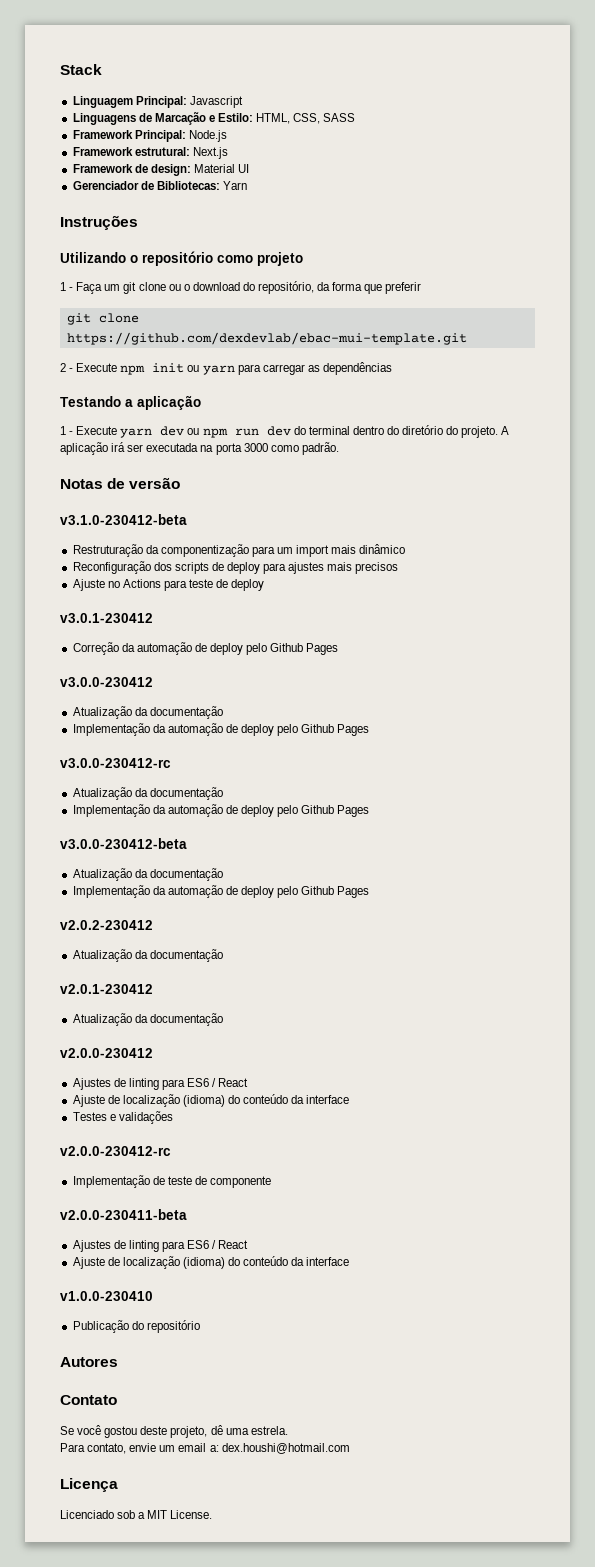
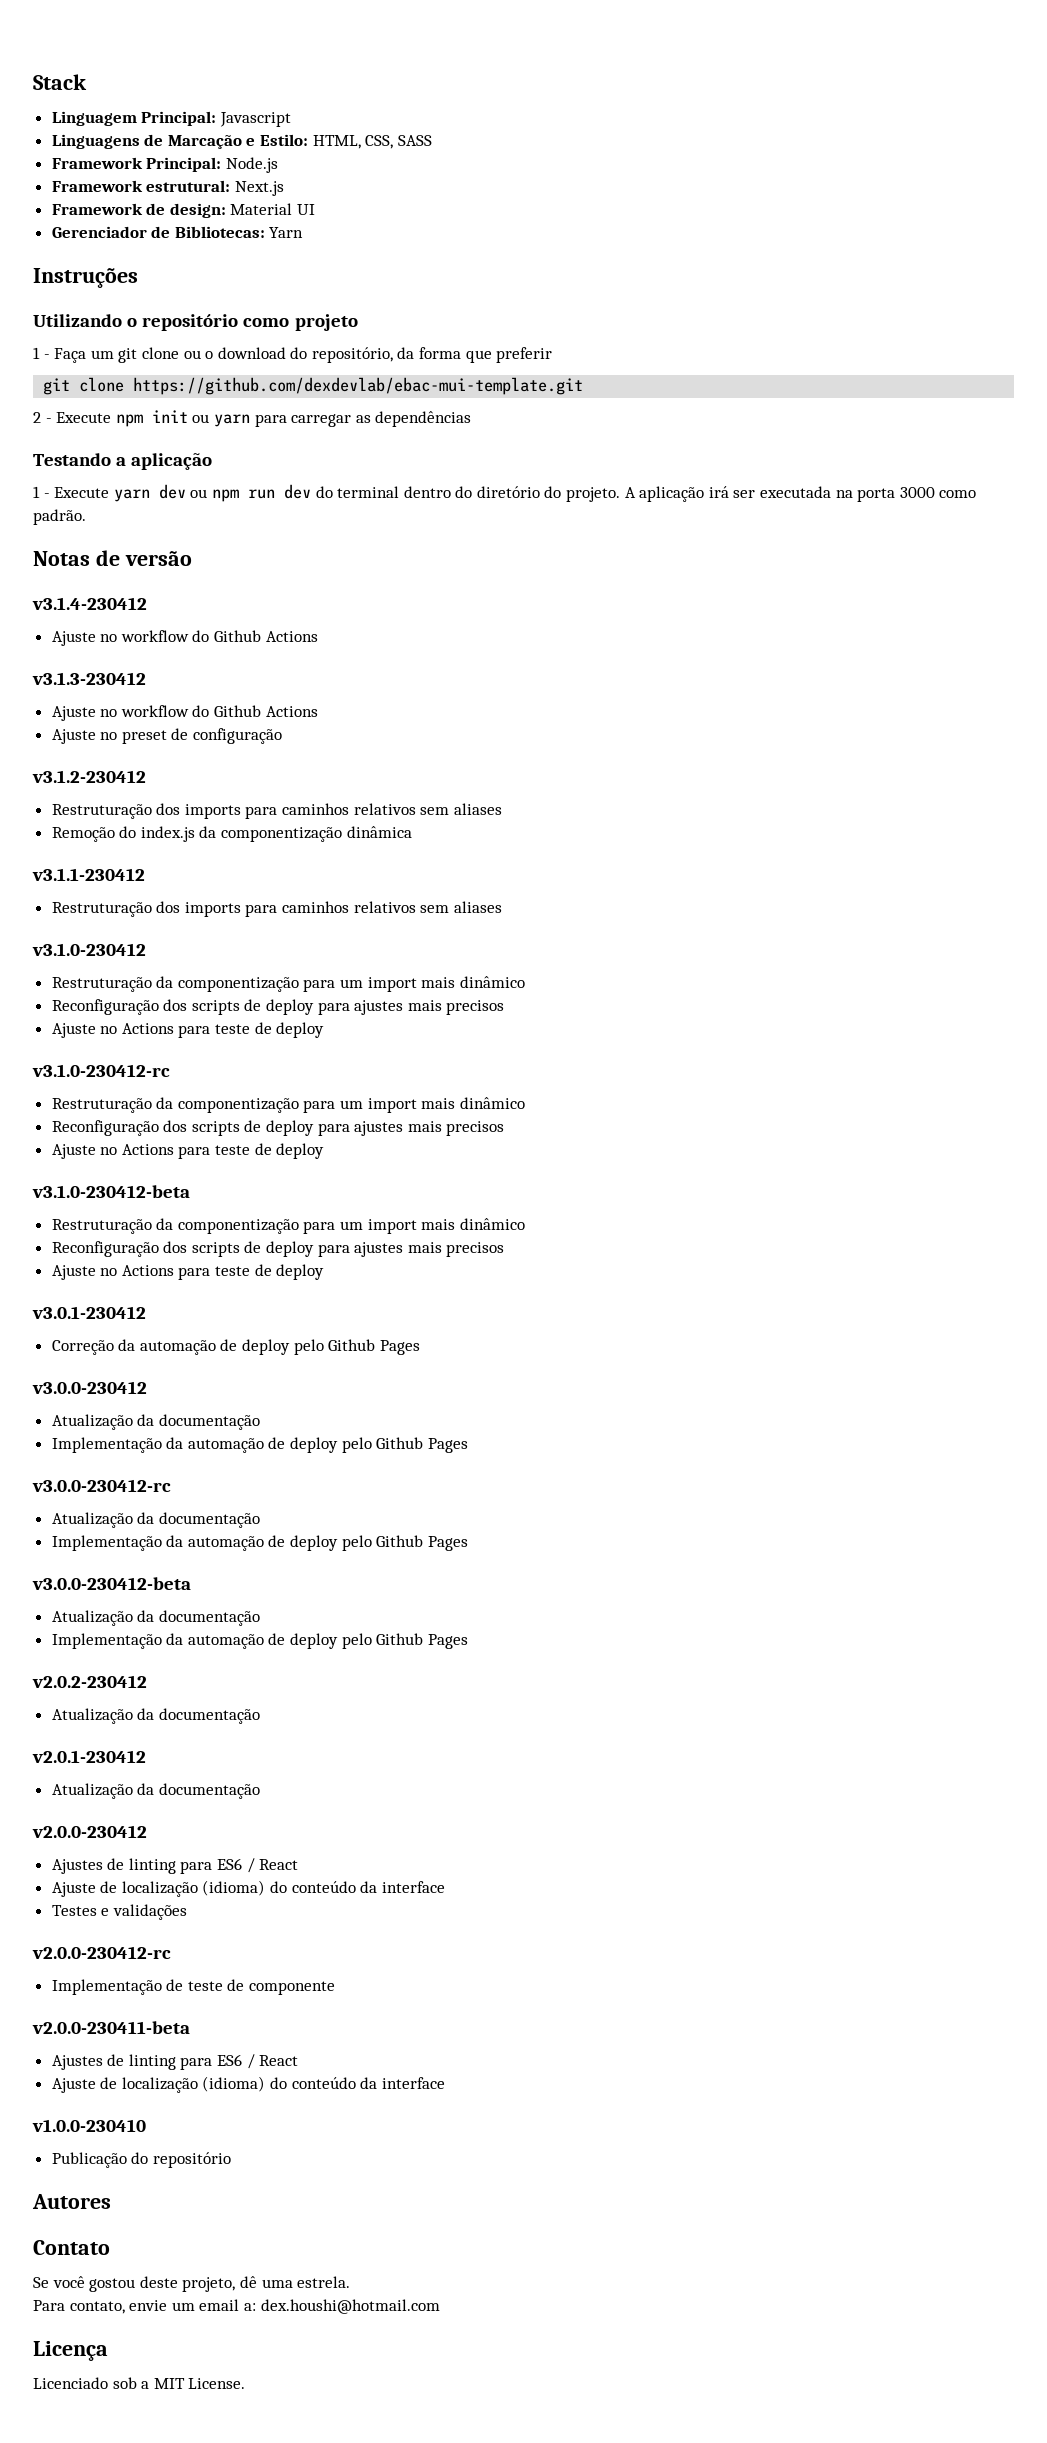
(181, 483) none -> [32,597,147,610] [51,630,318,646] [32,672,146,685] [51,705,318,721] [51,728,283,744] [32,770,146,783] [51,803,502,819] [51,826,412,842] [32,868,145,881] [51,901,502,917] [32,943,146,956] [51,976,525,992] [51,999,505,1015] [51,1022,325,1038] [32,1064,170,1077] [51,1097,525,1113] [51,1120,505,1136] [51,1143,325,1159] // v3.1.4-230412 // Ajuste no workflow do Github Actions // v3.1.3-230412 // Ajuste no workflow do Github Actions // Ajuste no preset de configuração // v3.1.2-230412 // Restruturação dos imports para caminhos relativos sem aliases // Remoção do index.js da componentização dinâmica // v3.1.1-230412 // Restruturação dos imports para caminhos relativos sem aliases // v3.1.0-230412 // Restruturação da componentização para um import mais dinâmico // Reconfiguração dos scripts de deploy para ajustes mais precisos // Ajuste no Actions para teste de deploy // v3.1.0-230412-rc // Restruturação da componentização para um import mais dinâmico // Reconfiguração dos scripts de deploy para ajustes mais precisos // Ajuste no Actions para teste de deploy

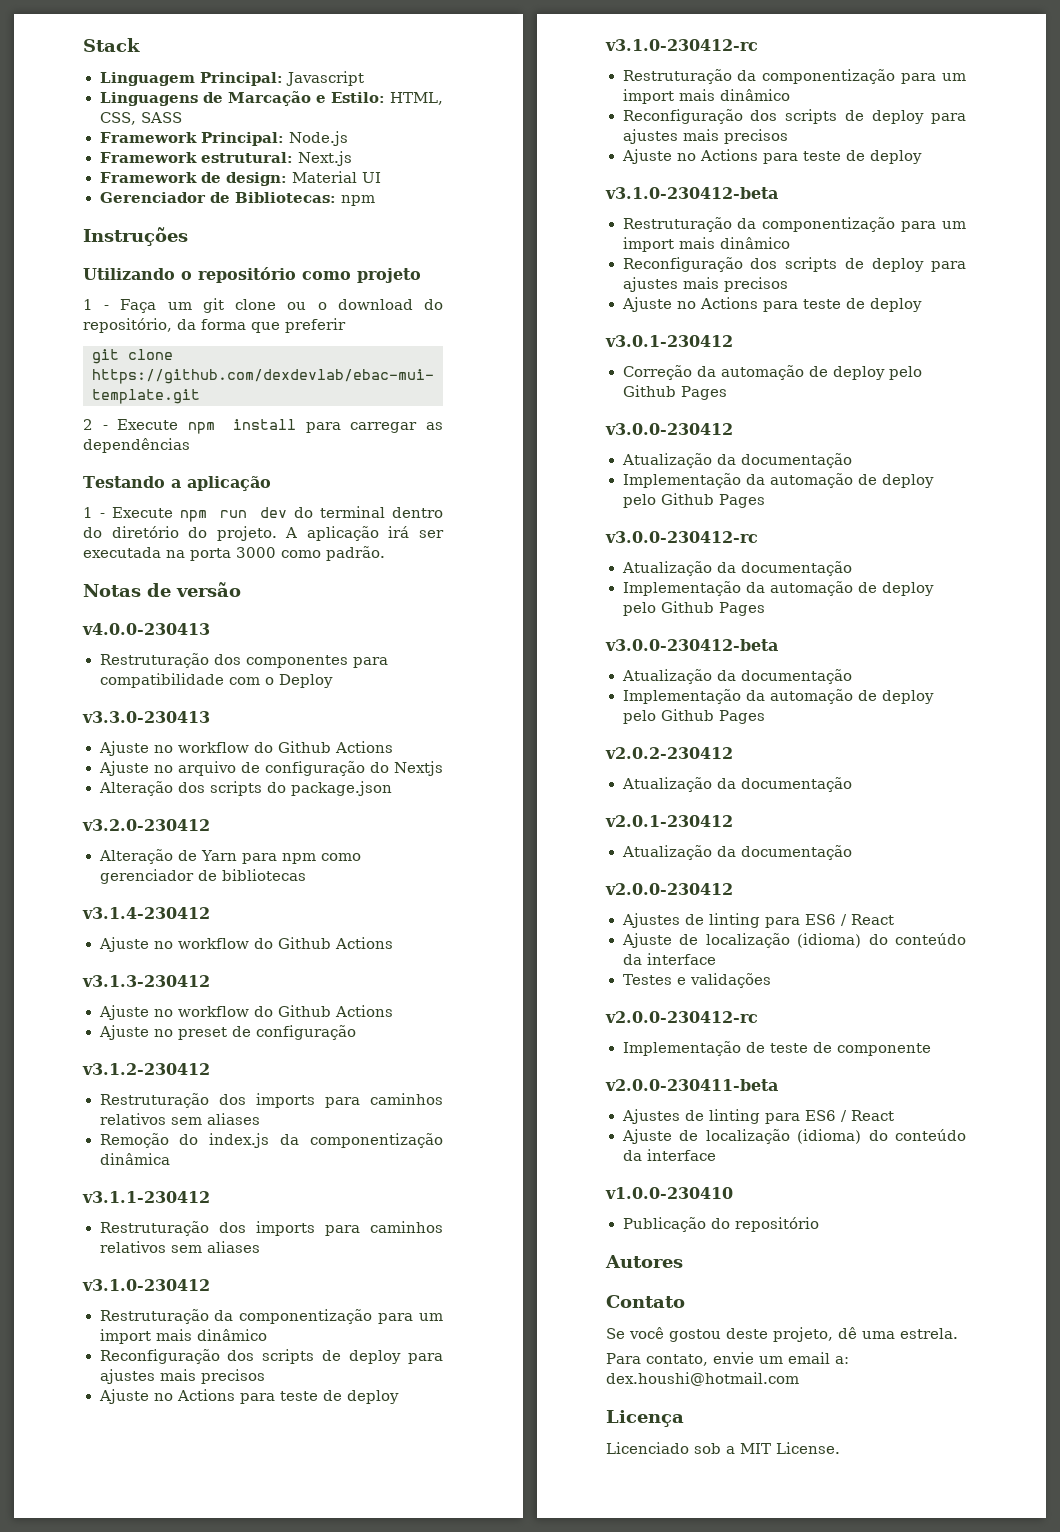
[269,227,304,238] Yarn -> [340,195,375,206] npm
[151,410,250,427] init ou yarn -> [232,419,296,430] install
[113,484,208,502] yarn dev ou -> (174, 512) none
(192, 558) none -> [82,623,210,635] [99,653,388,668] [99,673,333,688] [82,711,210,723] [98,741,393,756] [98,761,443,776] [98,781,392,796] [82,819,210,831] [98,849,362,864] [99,869,306,884] // v4.0.0-230413 // Restruturação dos componentes para compatibilidade com o Deploy // v3.3.0-230413 // Ajuste no workflow do Github Actions // Ajuste no arquivo de configuração do Nextjs // Alteração dos scripts do package.json // v3.2.0-230412 // Alteração de Yarn para npm como gerenciador de bibliotecas

